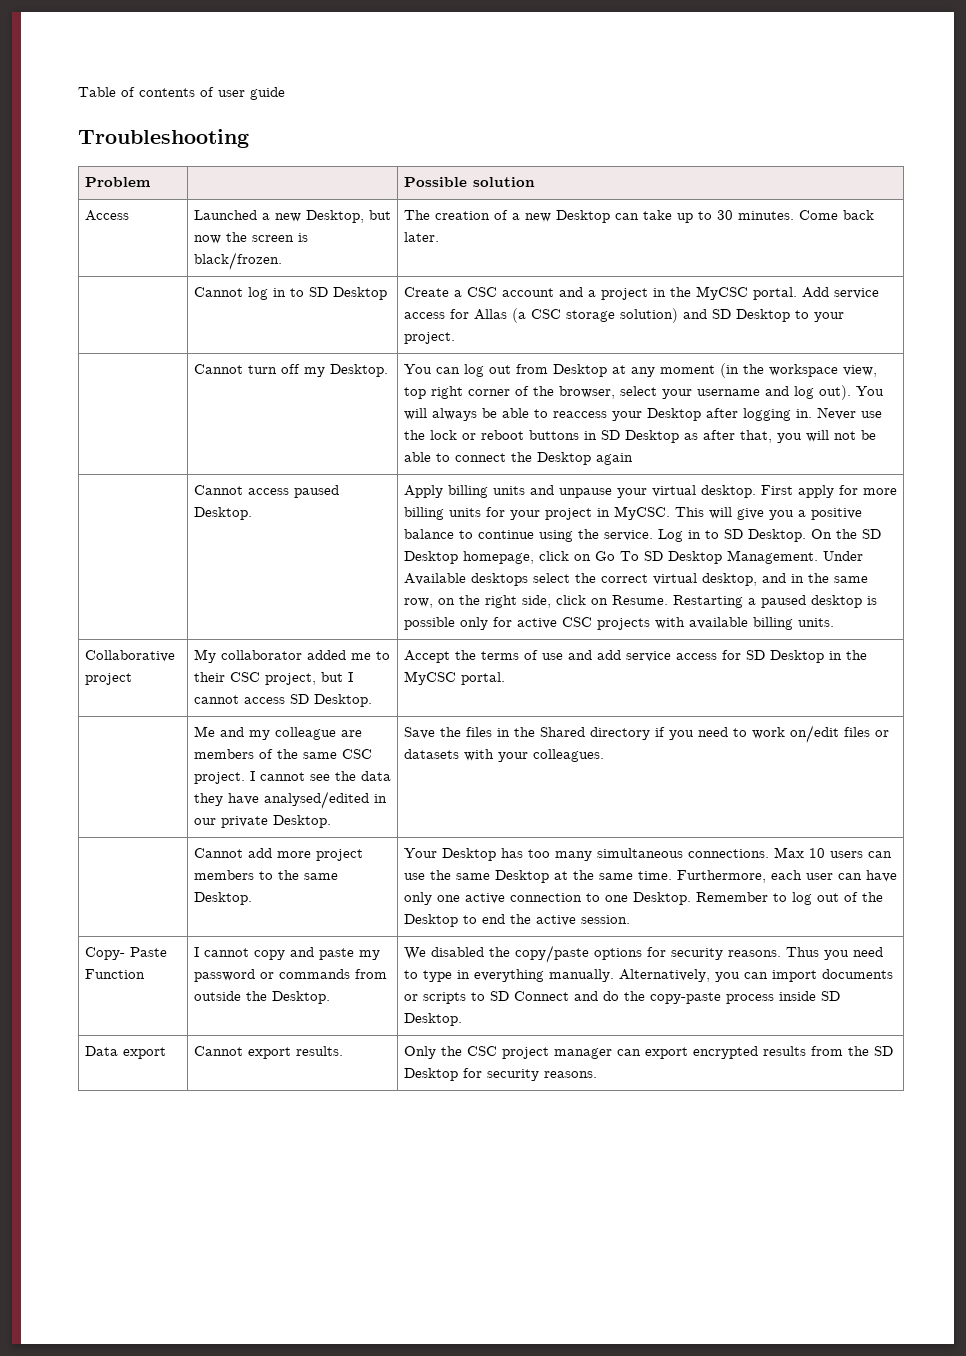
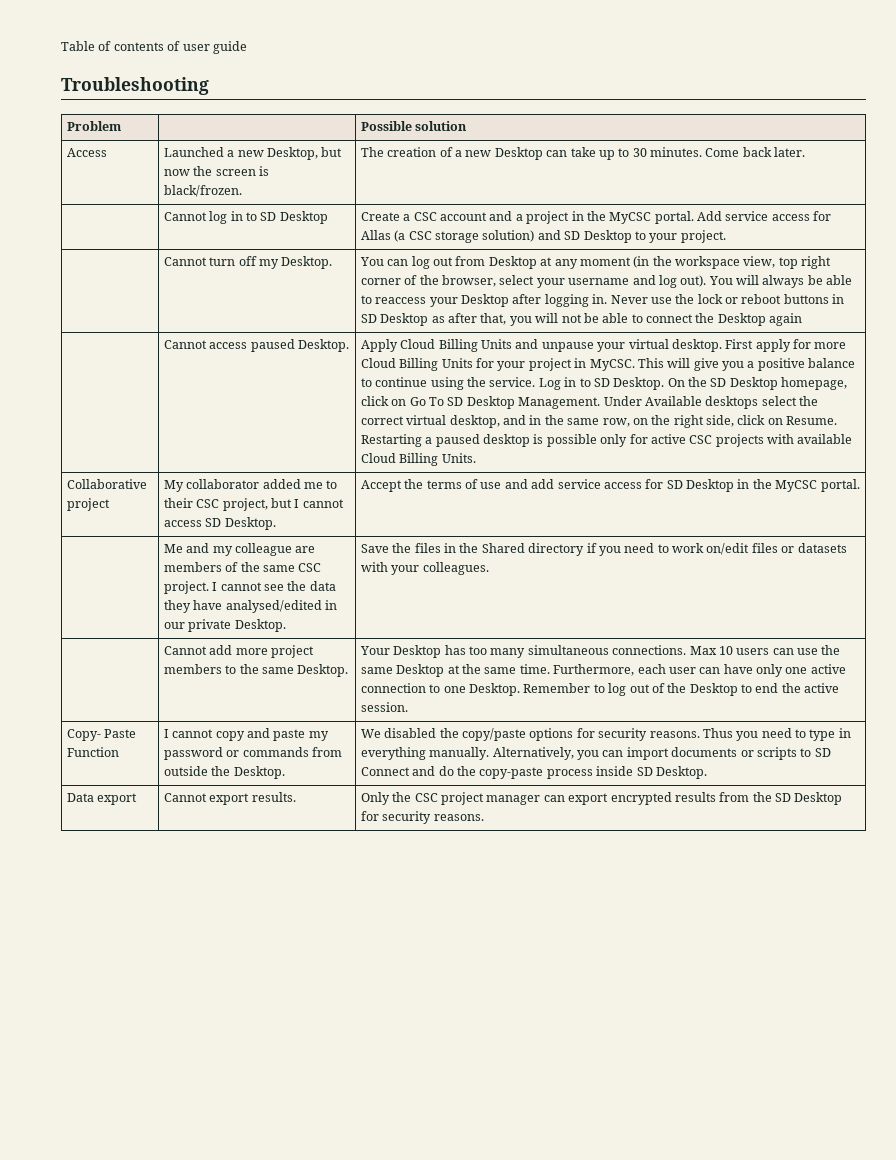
[447,485,525,498] billing units -> [400,339,513,352] Cloud Billing Units
[403,507,481,520] billing units -> [360,358,473,371] Cloud Billing Units
[752,617,834,630] billing units. -> [360,453,476,466] Cloud Billing Units.

